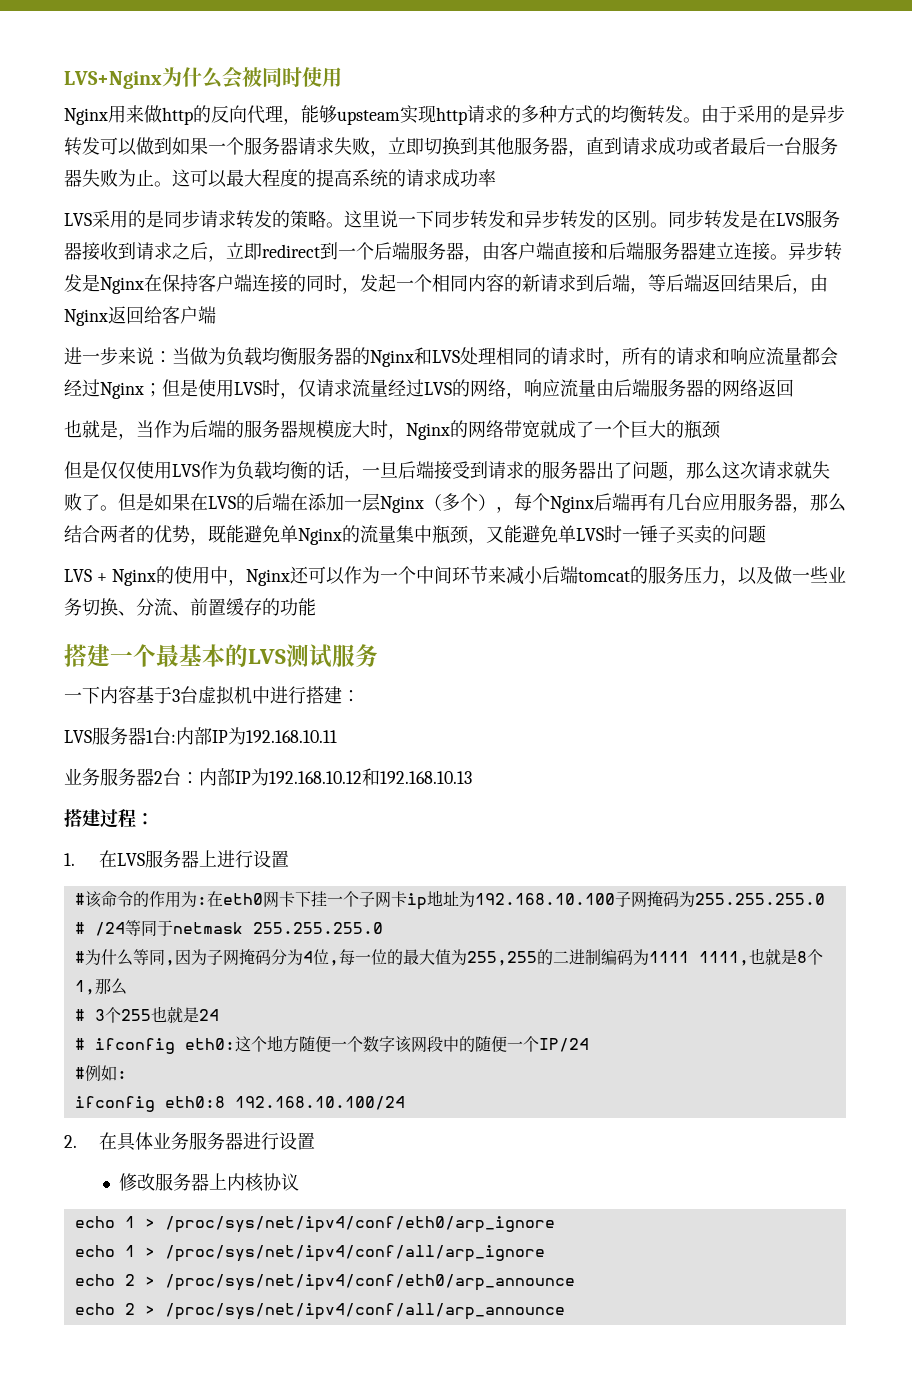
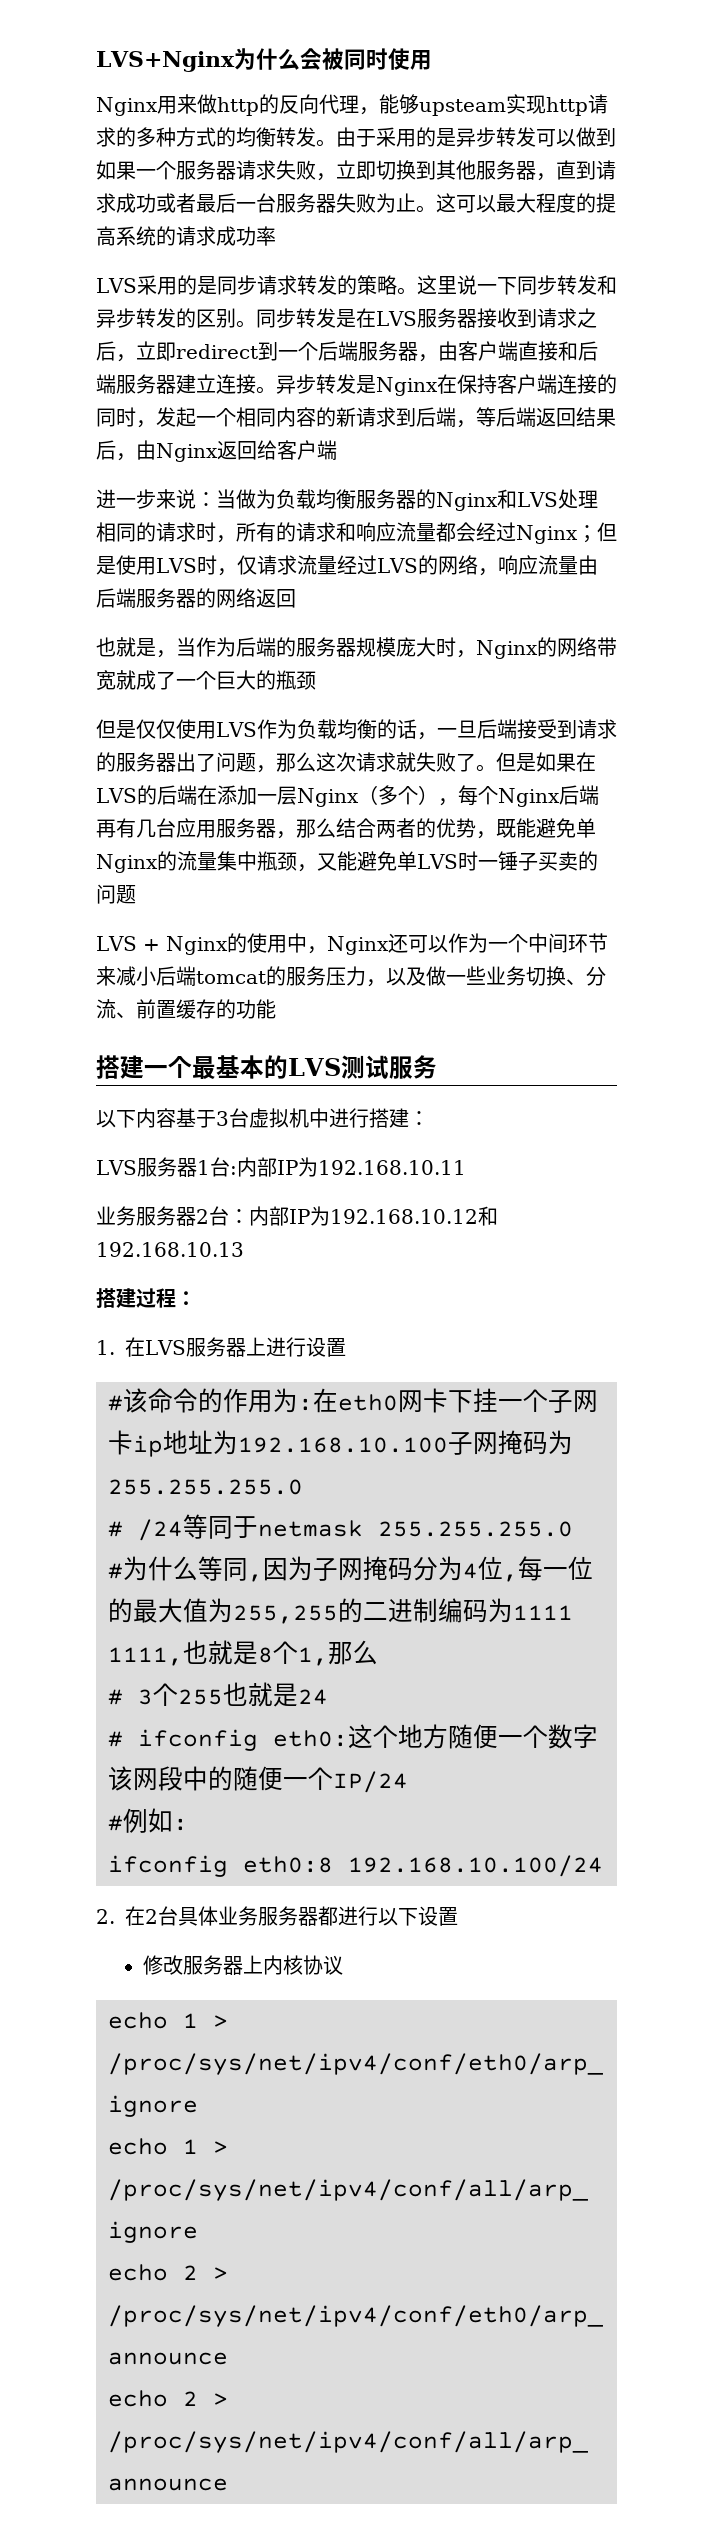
[64,692,82,702] 一 -> [96,1110,116,1128] 以
(118, 1141) none -> [145,1906,178,1926] 2台
[243,1132,280,1150] 进行 -> [318,1906,418,1926] 都进行以下

